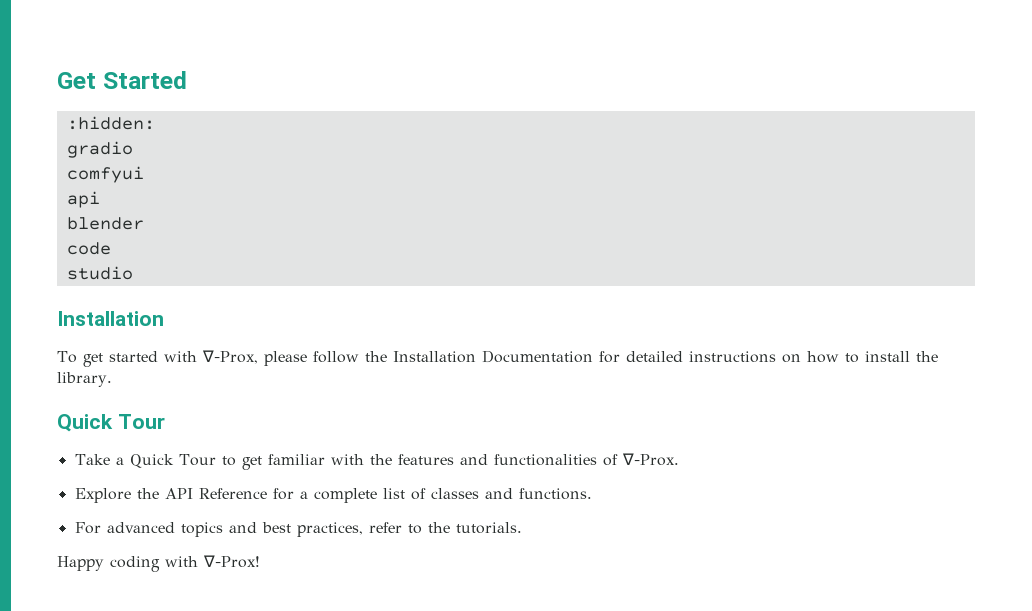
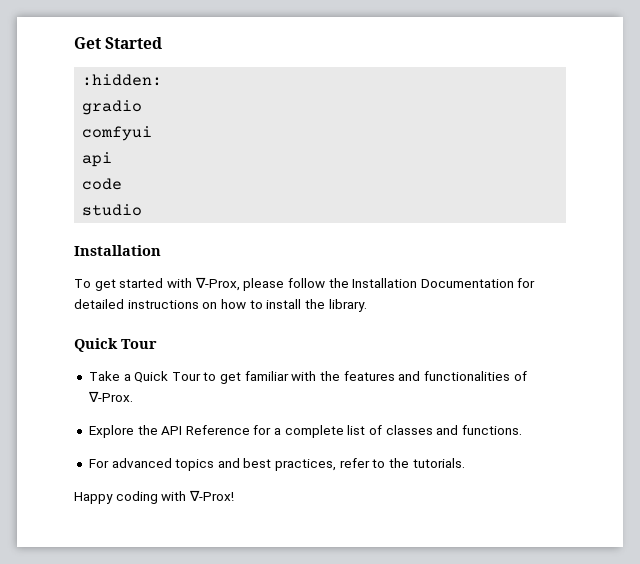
[66,217,144,230] // blender -> (113, 159) none

